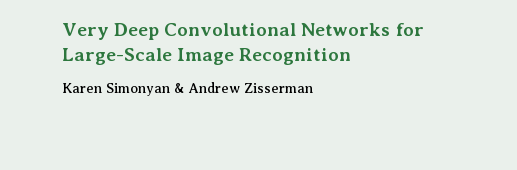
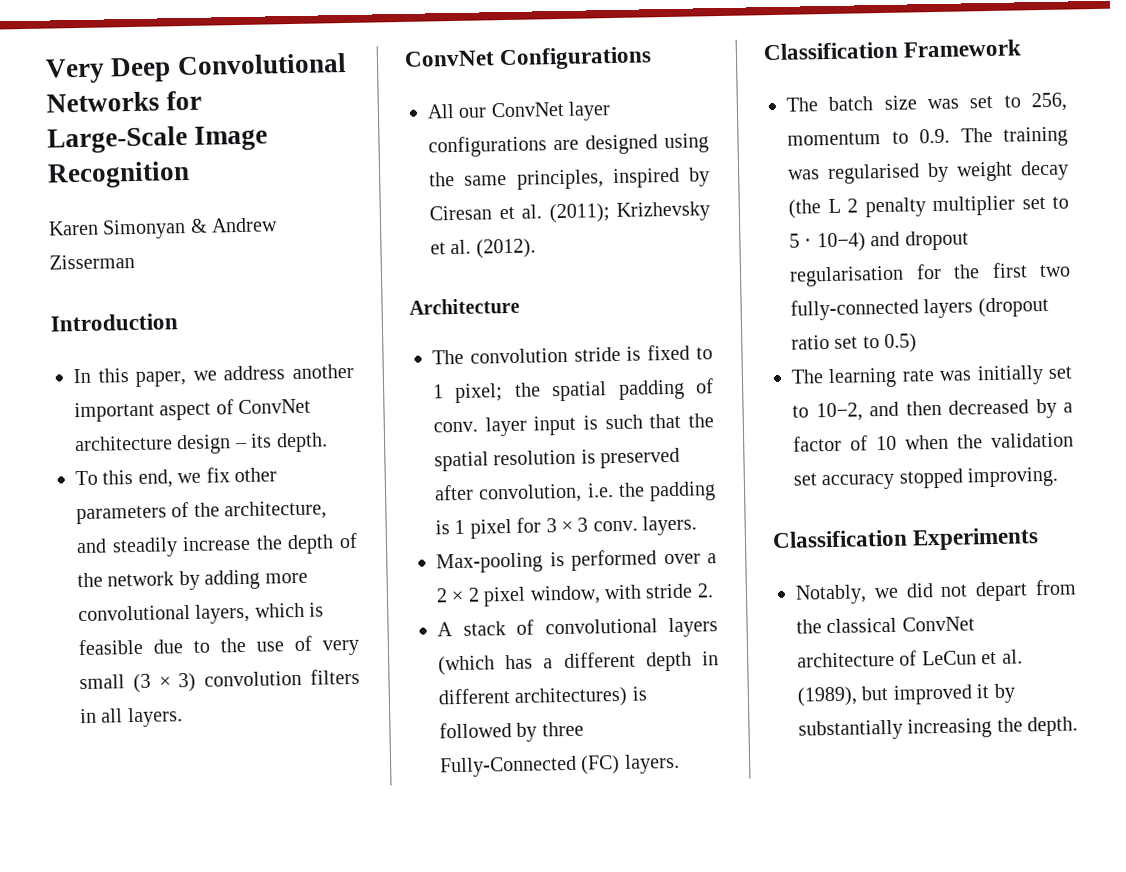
(313, 88) none -> [50,313,178,332] [73,363,354,387] [74,398,312,423] [74,432,328,455] [75,467,277,488] [76,500,328,525] [76,532,358,558] [77,569,308,591] [78,602,325,624] [78,635,360,656] [79,668,360,694] [80,707,183,728] [404,46,653,71] [427,101,612,121] [428,133,709,158] [429,167,710,190] [429,201,710,224] [430,238,536,259] [409,297,520,315] [432,344,713,365] [433,378,714,404] [433,413,714,437] [434,447,681,472] [434,481,716,504] [435,515,698,539] [436,549,717,574] [436,583,714,607] [437,617,718,638] [438,651,719,676] [438,686,647,708] [439,721,584,742] [439,753,680,778] [763,39,1022,61] [786,92,1068,112] [787,126,1068,147] [788,160,1069,185] [788,195,1069,219] [789,230,969,253] [789,262,1071,287] [790,296,1049,321] [791,333,918,353] [791,365,1073,389] [792,398,1073,422] [793,432,1074,452] [793,466,1060,491] [772,527,1040,551] [795,579,1077,605] [796,616,975,634] [797,649,1023,668] [797,683,1016,707] [798,716,1079,741] // Introduction // In this paper, we address another important aspect of ConvNet architecture design – its depth. // To this end, we fix other parameters of the architecture, and steadily increase the depth of the network by adding more convolutional layers, which is feasible due to the use of very small (3 × 3) convolution filters in all layers. // ConvNet Configurations // All our ConvNet layer configurations are designed using the same principles, inspired by Ciresan et al. (2011); Krizhevsky et al. (2012). // Architecture // The convolution stride is fixed to 1 pixel; the spatial padding of conv. layer input is such that the spatial resolution is preserved after convolution, i.e. the padding is 1 pixel for 3 × 3 conv. layers. // Max-pooling is performed over a 2 × 2 pixel window, with stride 2. // A stack of convolutional layers (which has a different depth in different architectures) is followed by three Fully-Connected (FC) layers. // Classification Framework // The batch size was set to 256, momentum to 0.9. The training was regularised by weight decay (the L 2 penalty multiplier set to 5 · 10−4) and dropout regularisation for the first two fully-connected layers (dropout ratio set to 0.5) // The learning rate was initially set to 10−2, and then decreased by a factor of 10 when the validation set accuracy stopped improving. // Classification Experiments // Notably, we did not depart from the classical ConvNet architecture of LeCun et al. (1989), but improved it by substantially increasing the depth.

